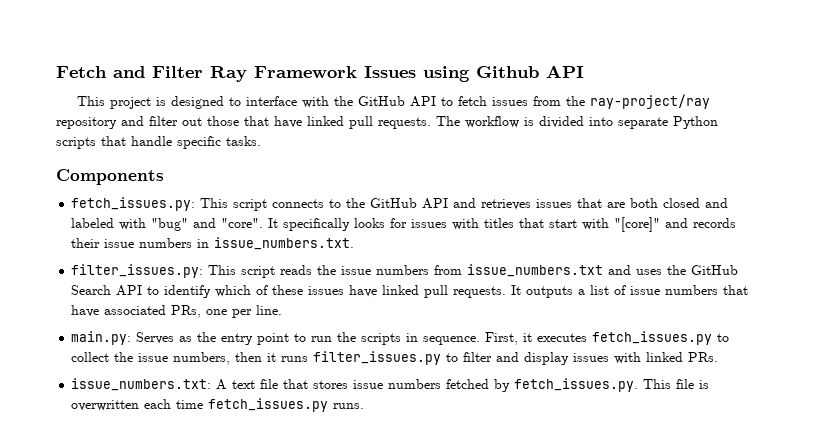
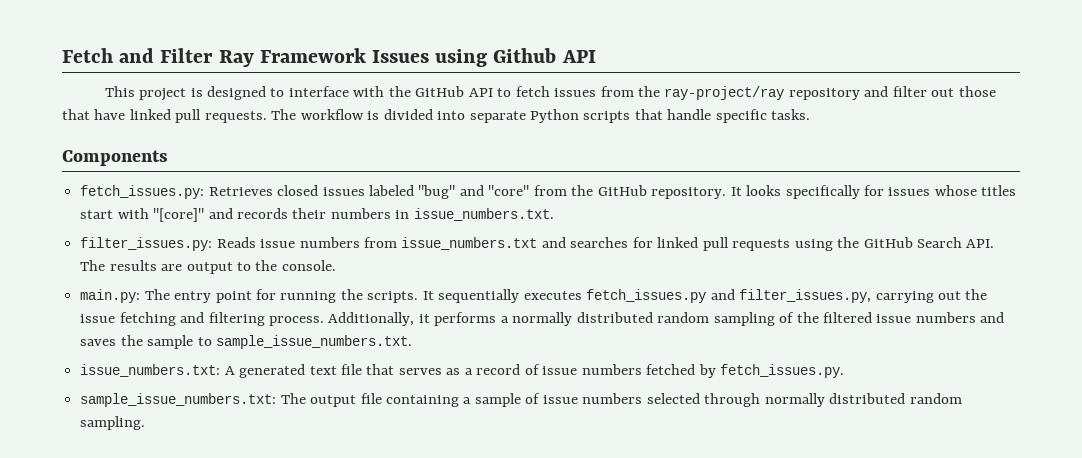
[200,198,729,211] [71,218,545,231] This script connects to the GitHub API and retrieves issues that are both closed and labeled with "bug" and "core". It specifically looks for issues with titles that -> [208,185,1017,199] Retrieves closed issues labeled "bug" and "core" from the GitHub repository. It looks specifically for issues whose titles
[104,239,135,248] issue -> (327, 213) none
[208,265,337,278] This script reads the -> [216,237,256,248] Reads
[636,265,739,275] [71,285,749,298] [71,305,283,318] [71,331,730,345] [71,351,719,365] uses the GitHub Search API to identify which of these issues have linked pull requests. It outputs a list of issue numbers that have associated PRs, one per line. // main.py: Serves as the entry point to run the scripts in sequence. First, it executes fetch_issues.py to collect the issue numbers, then it runs filter_issues.py to filter and display issues with linked PRs. -> [570,237,995,251] [80,260,336,274] [80,289,988,303] [80,312,1005,326] [80,335,412,349] searches for linked pull requests using the GitHub Search API. The results are output to the console. // main.py: The entry point for running the scripts. It sequentially executes fetch_issues.py and filter_issues.py, carrying out the issue fetching and filtering process. Additionally, it performs a normally distributed random sampling of the filtered issue numbers and saves the sample to sample_issue_numbers.txt.
(228, 384) none -> [239,364,306,378] generated
[313,380,349,389] stores -> [398,364,540,375] serves as a record of
[643,379,710,389] [71,398,365,412] This file is overwritten each time fetch_issues.py runs. -> [80,393,962,407] [80,416,146,430] // sample_issue_numbers.txt: The output file containing a sample of issue numbers selected through normally distributed random sampling.

